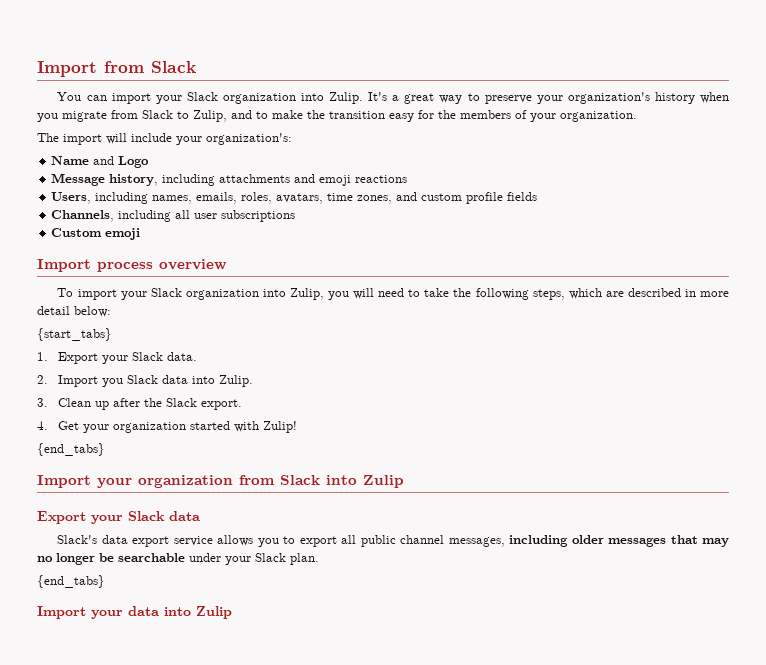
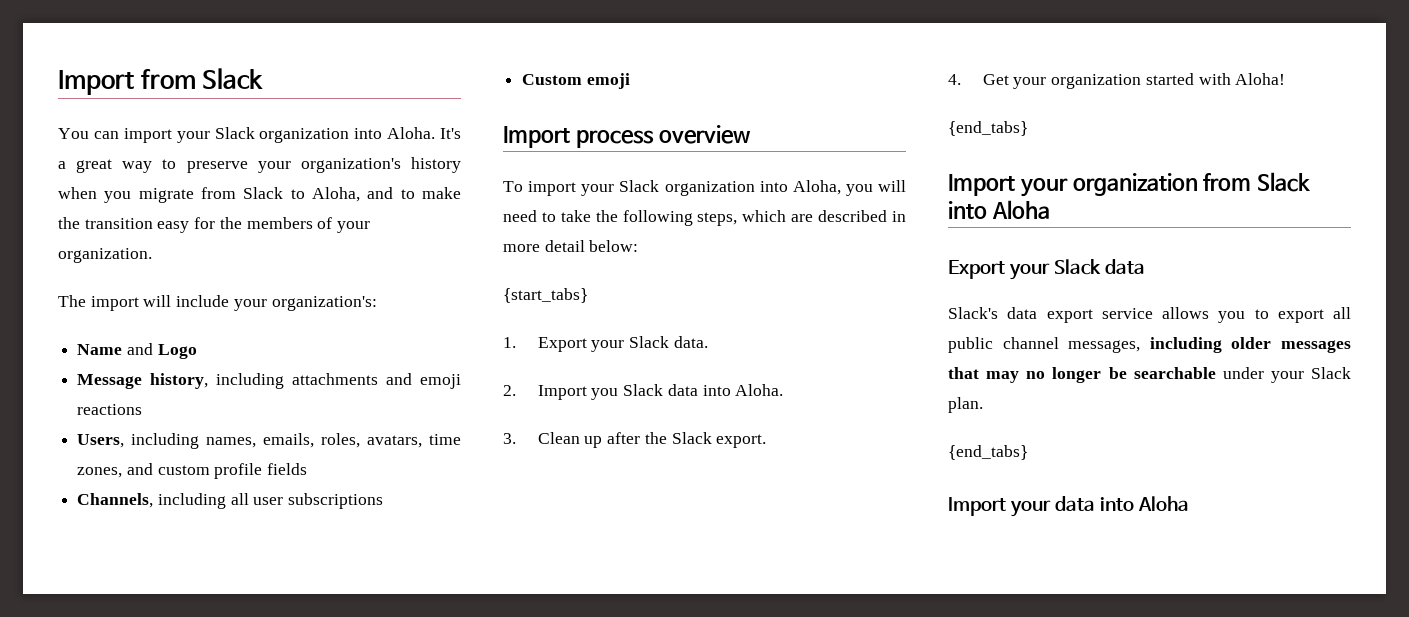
[329,92,364,104] Zulip. -> [387,127,436,139] Aloha.
[193,110,227,122] Zulip, -> [312,187,360,202] Aloha,
[289,288,324,300] Zulip, -> [792,180,841,195] Aloha,
[219,375,254,387] Zulip. -> [735,384,784,396] Aloha.
[263,421,298,433] Zulip! -> [1235,73,1286,85] Aloha!
[363,475,404,488] Zulip -> [991,200,1050,219] Aloha
[196,606,232,619] Zulip -> [1137,496,1189,511] Aloha

